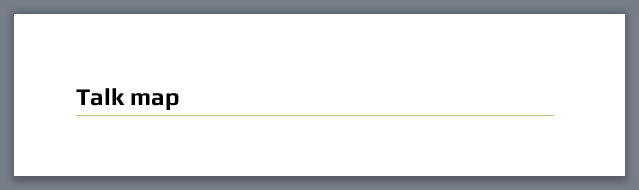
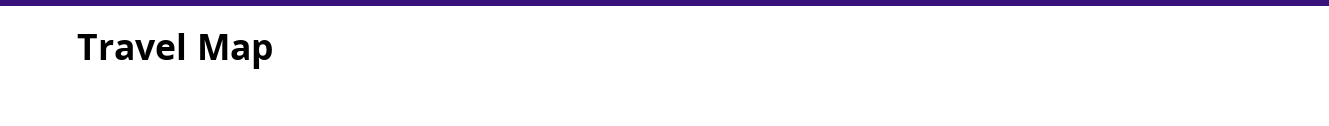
[76,88,181,110] Talk map -> [77,33,273,69] Travel Map

